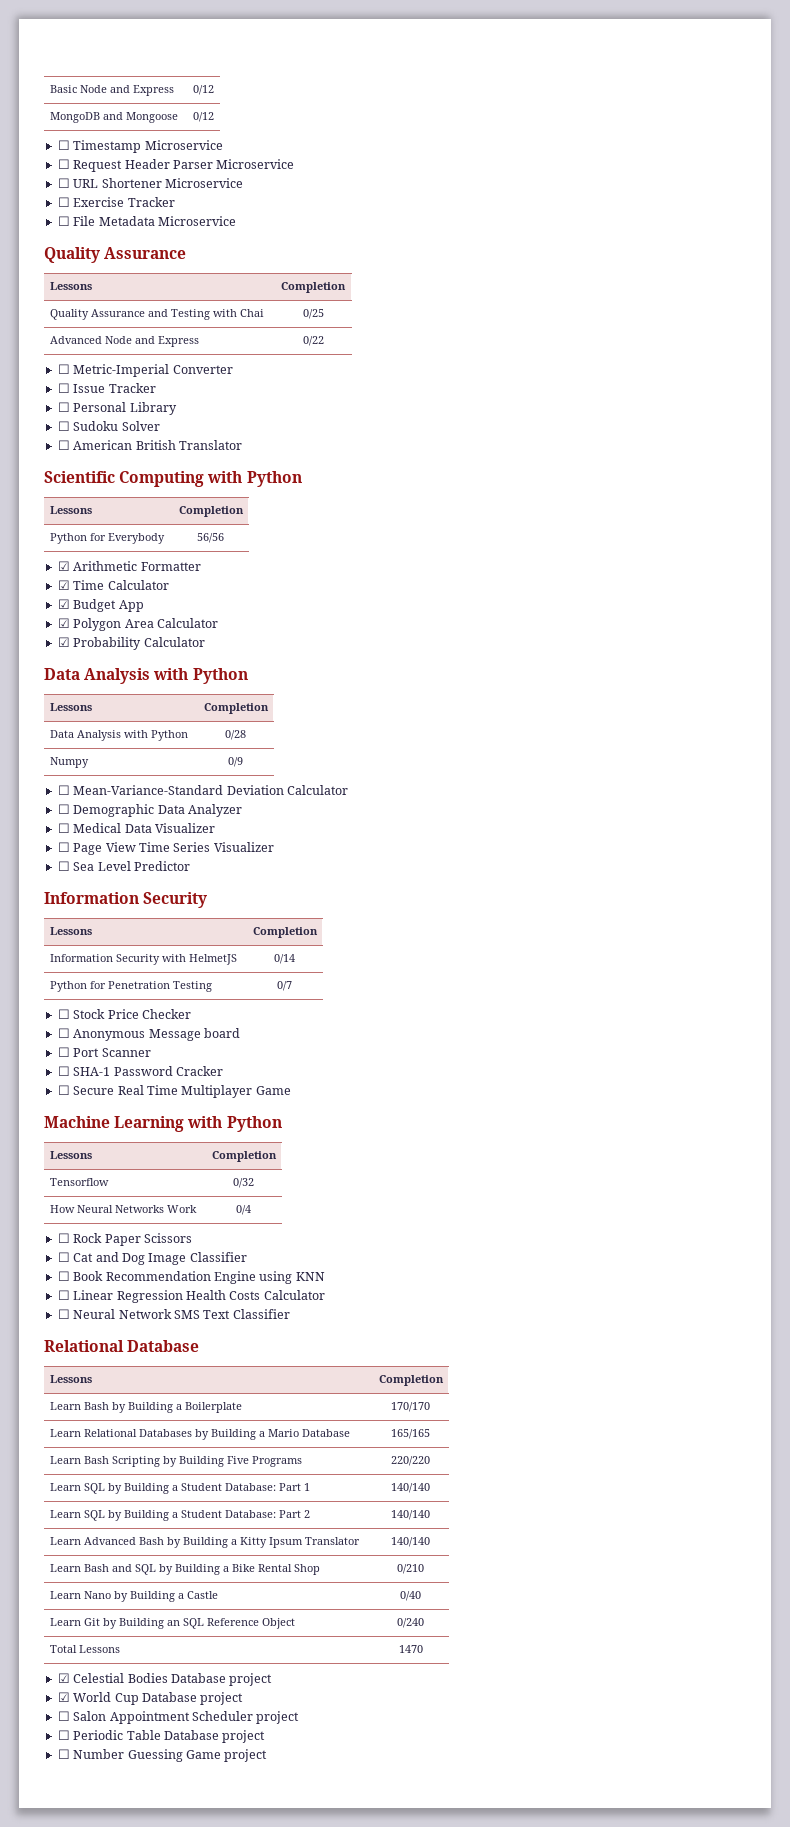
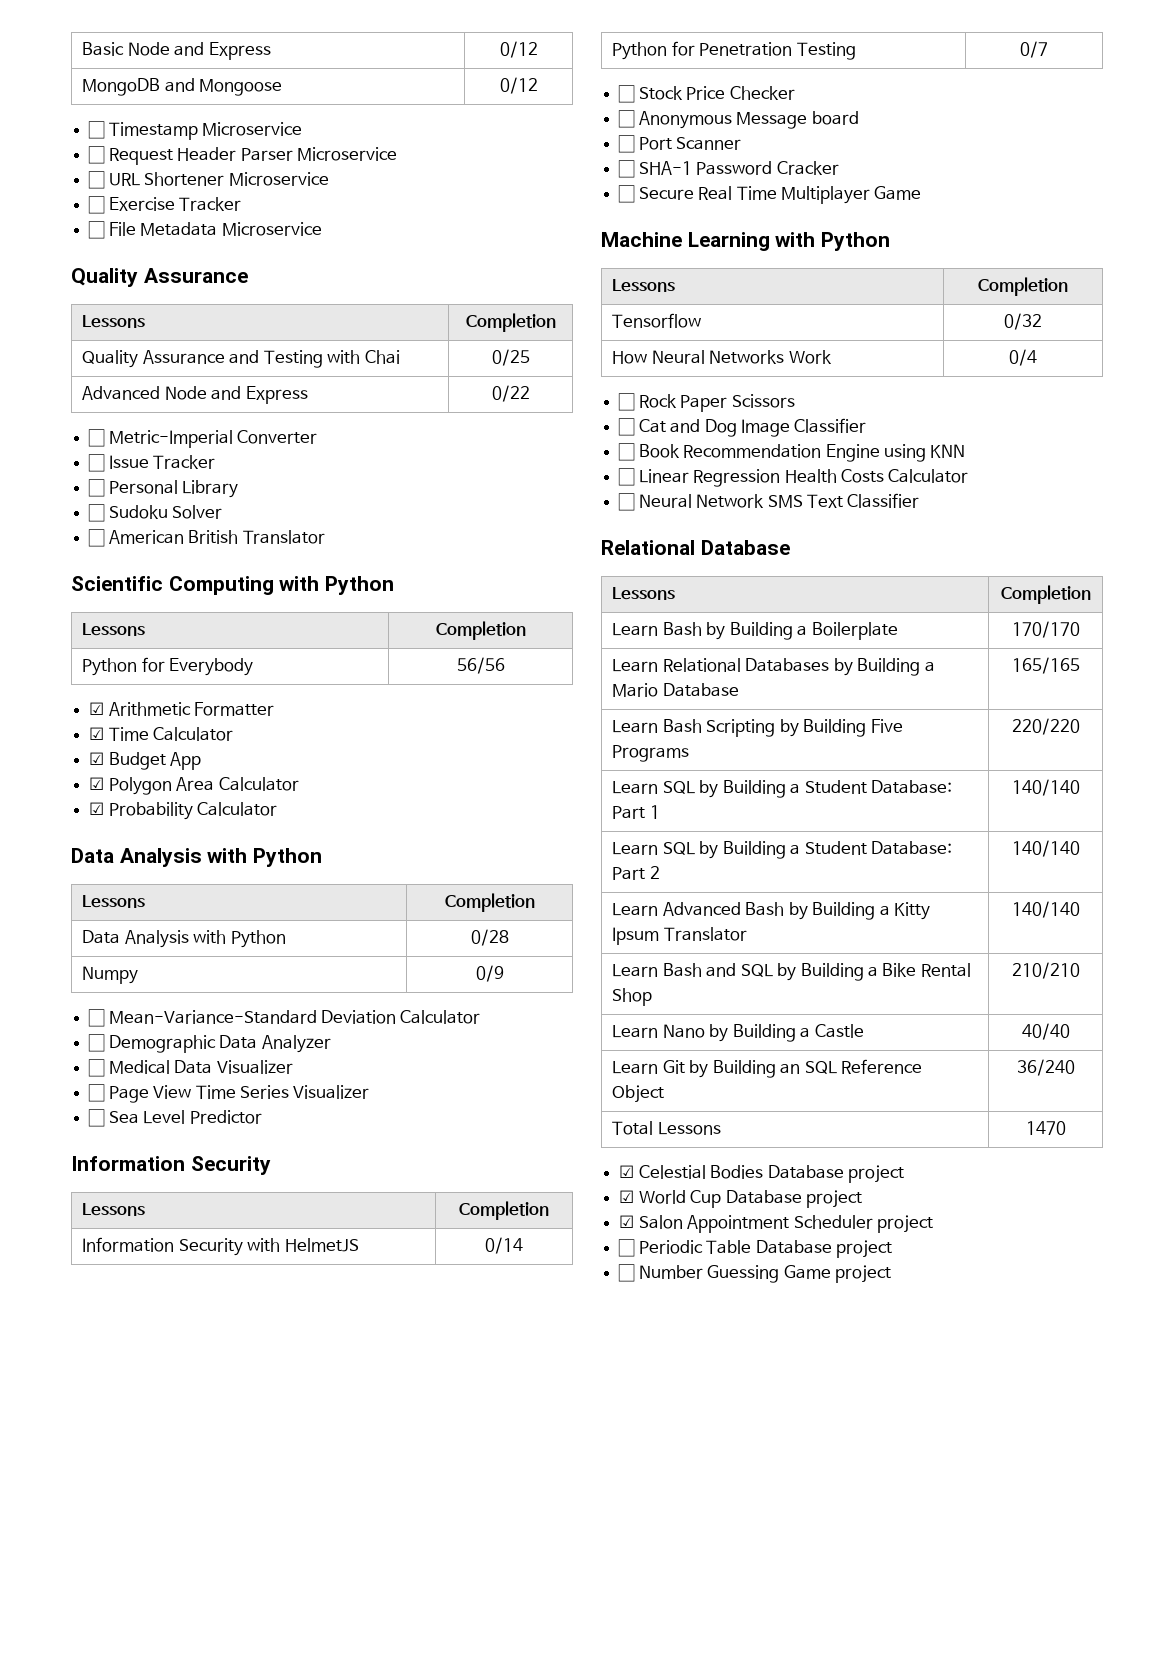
[397,1564,424,1574] 0/210 -> [1011,962,1080,979] 210/210
[400,1591,421,1601] 0/40 -> [1021,1023,1070,1040] 40/40
[397,1618,424,1628] 0/240 -> [1016,1059,1075,1076] 36/240
[57,1711,70,1721] ☐ -> [619,1215,635,1228] ☑

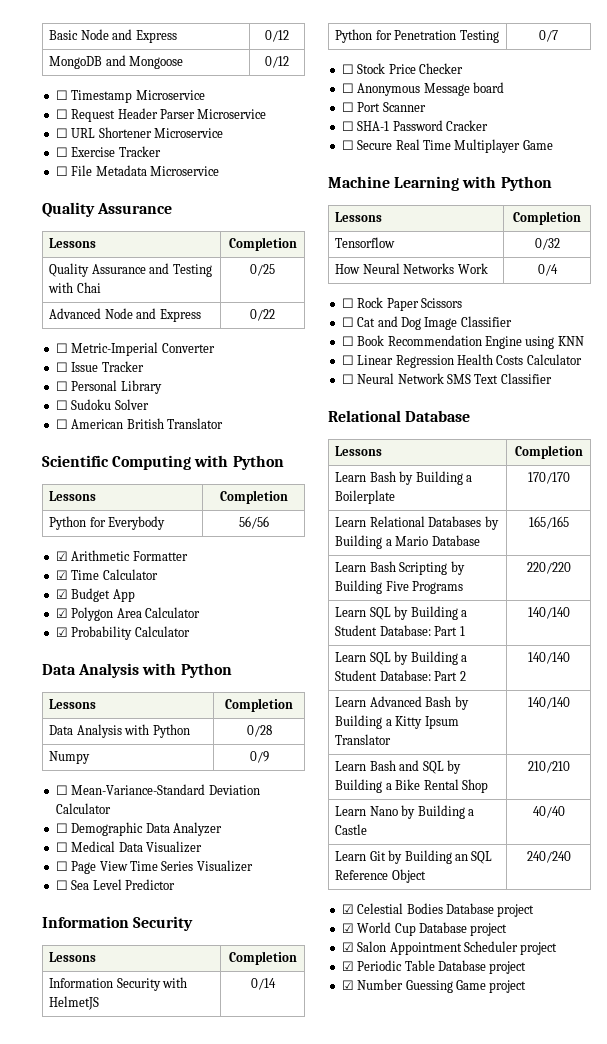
[1016,1059,1075,1076] [612,1121,721,1135] [1025,1121,1066,1135] 36/240 // Total Lessons | 1470 -> [526,851,571,863] 240/240
[618,1239,636,1257] ☐ -> [341,961,354,971] ☑
[618,1264,636,1282] ☐ -> [341,980,354,990] ☑

